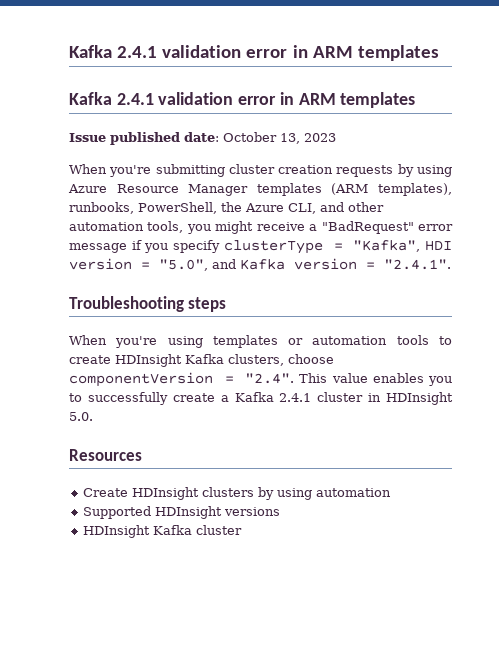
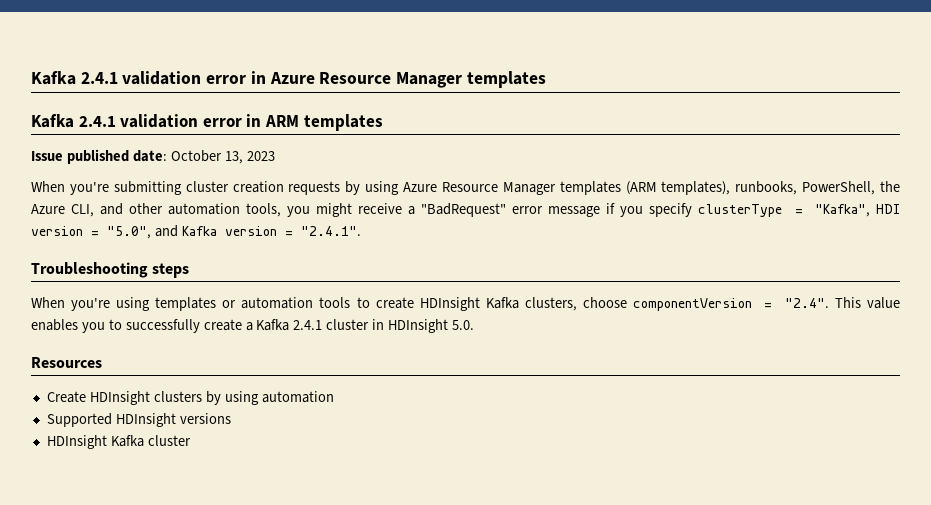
[69,45,353,58] Kafka 2.4.1 validation error in ARM -> [31,71,463,88] Kafka 2.4.1 validation error in Azure Resource Manager

